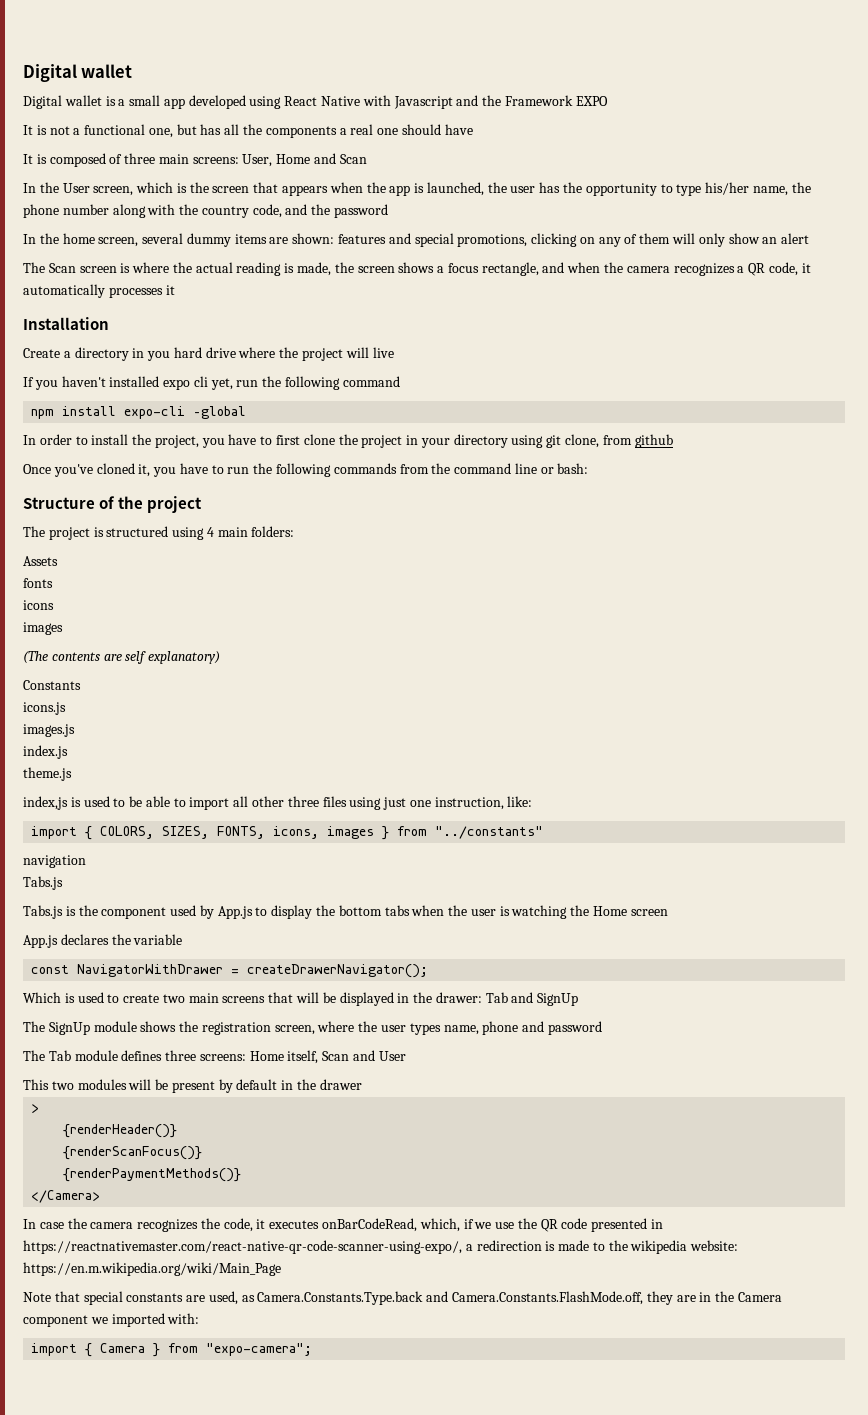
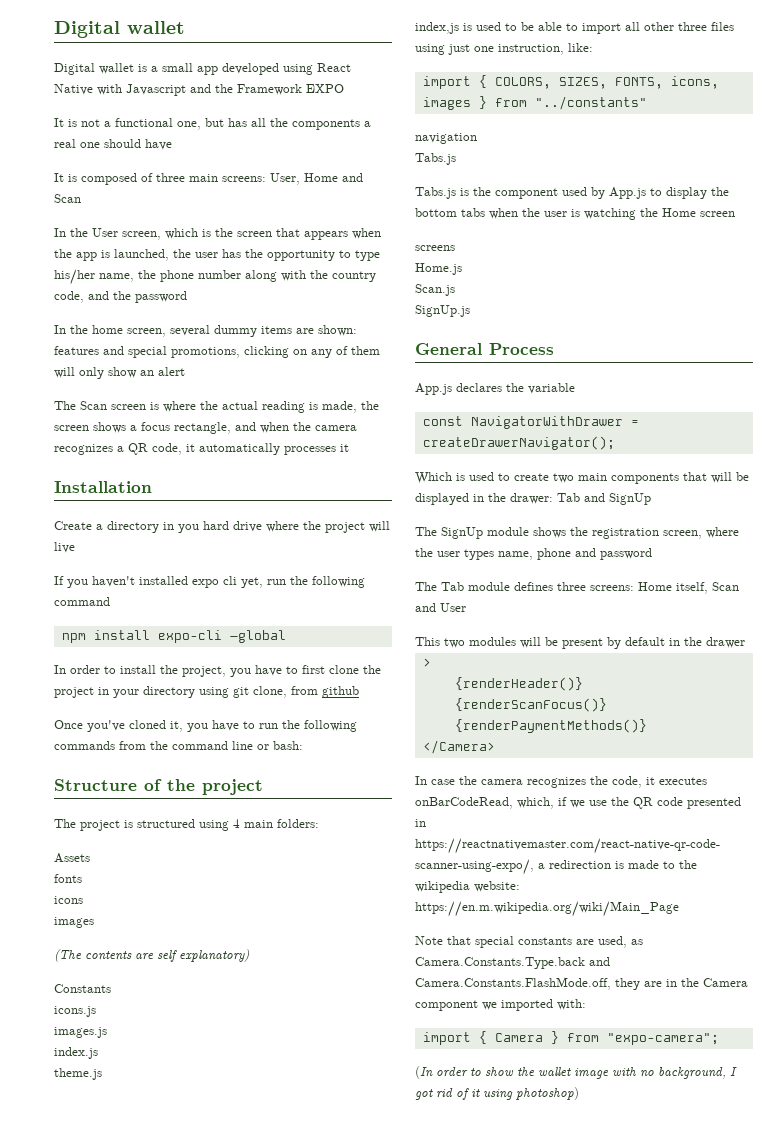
(668, 912) none -> [415,245,455,251] [415,263,462,275] [415,284,455,296] [415,305,470,317] [415,343,554,355] // screens // Home.js // Scan.js // SignUp.js // General Process
[222,996,266,1003] screens -> [611,473,679,484] components
(313, 1349) none -> [415,1066,737,1079] [415,1087,579,1100] // (In order to show the wallet image with no background, I got rid of it using photoshop)

